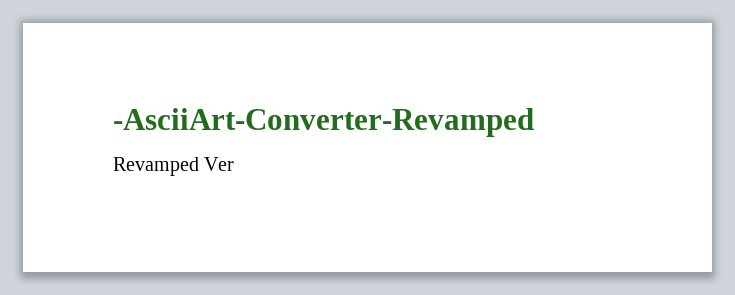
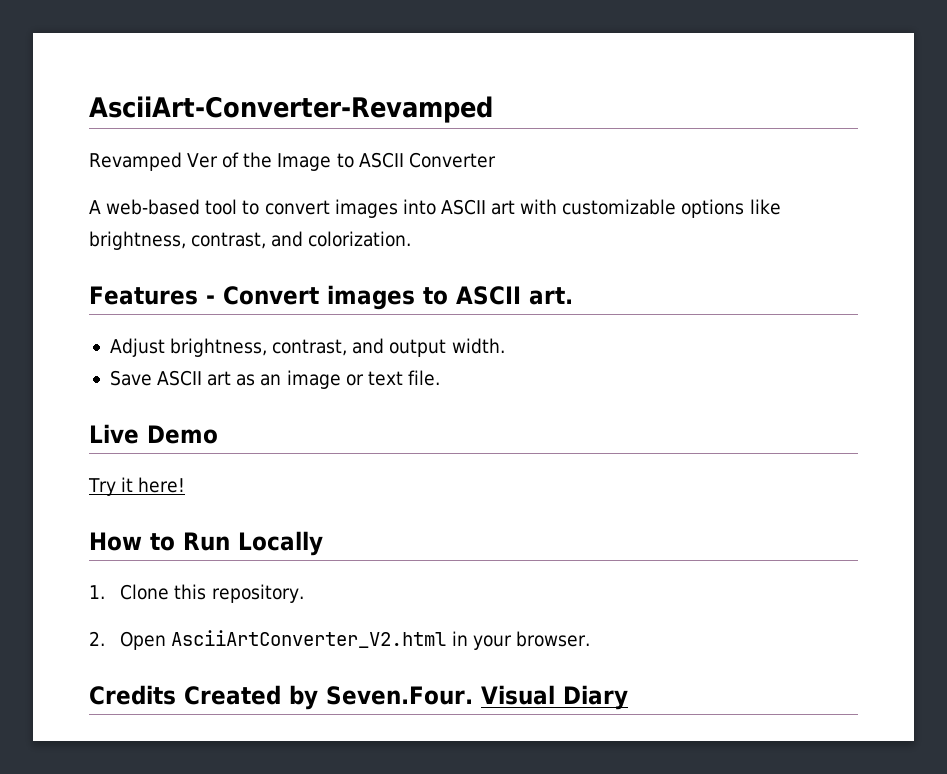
[113,108,534,137] -AsciiArt-Converter-Revamped -> [89,96,493,123] AsciiArt-Converter-Revamped
(235, 164) none -> [222,152,496,171] [89,199,781,218] [89,231,412,250] [89,285,573,310] [109,338,505,357] [109,370,440,389] [89,424,218,444] [88,477,186,496] [89,531,323,556] [89,584,304,603] [89,630,590,650] [89,685,628,710] of the Image to ASCII Converter // A web-based tool to convert images into ASCII art with customizable options like brightness, contrast, and colorization. // Features - Convert images to ASCII art. // Adjust brightness, contrast, and output width. // Save ASCII art as an image or text file. // Live Demo // Try it here! // How to Run Locally // 1. Clone this repository. // 2. Open AsciiArtConverter_V2.html in your browser. // Credits Created by Seven.Four. Visual Diary

